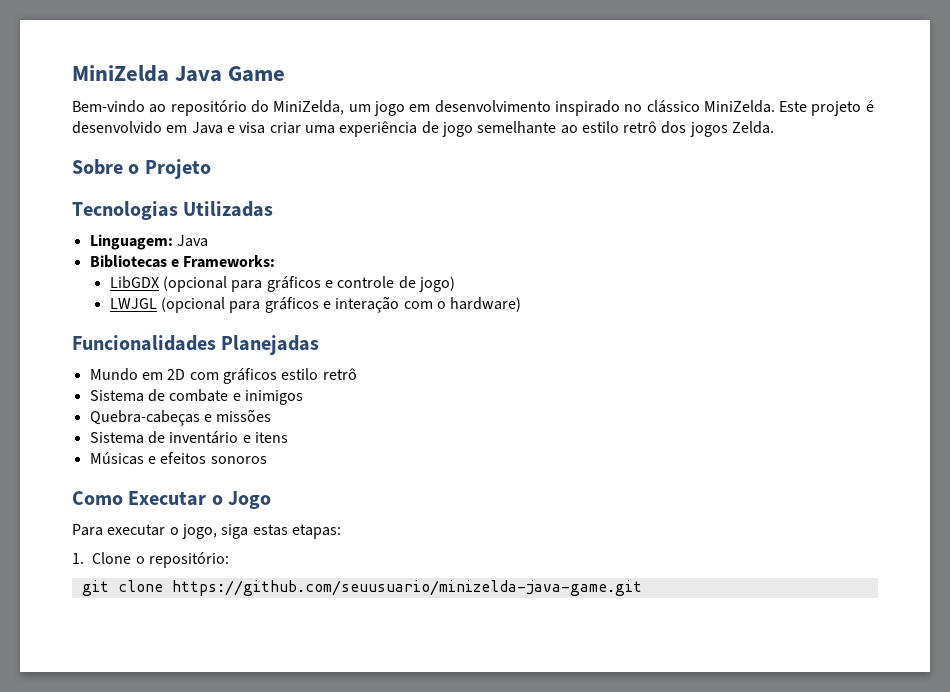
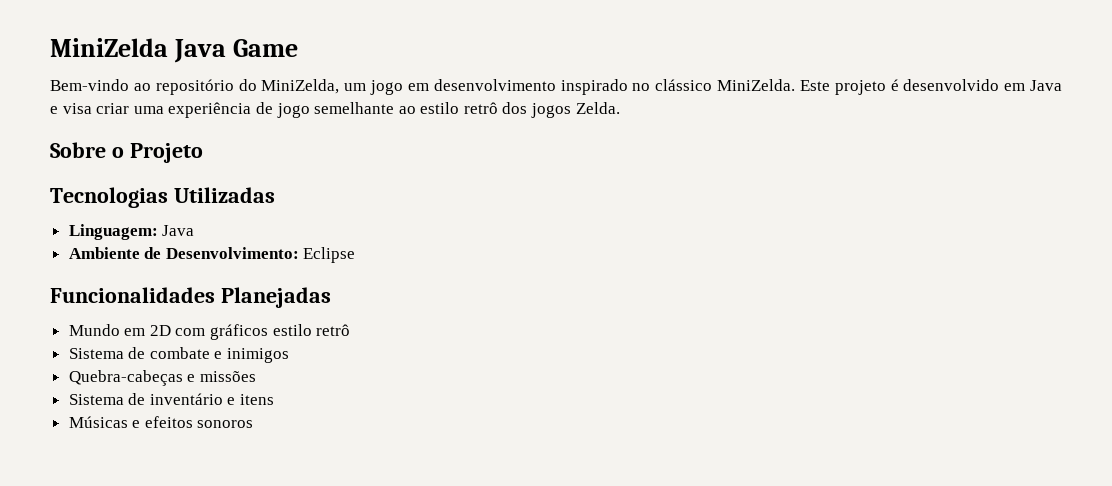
[89,255,276,268] [109,276,456,292] [109,296,522,313] Bibliotecas e Frameworks: // LibGDX (opcional para gráficos e controle de jogo) // LWJGL (opcional para gráficos e interação com o hardware) -> [68,247,356,263] Ambiente de Desenvolvimento: Eclipse
[72,491,272,509] [72,524,341,539] [72,552,229,568] [81,580,642,596] // Como Executar o Jogo // Para executar o jogo, siga estas etapas: // 1. Clone o repositório: // git clone https://github.com/seuusuario/minizelda-java-game.git -> (254, 424) none

